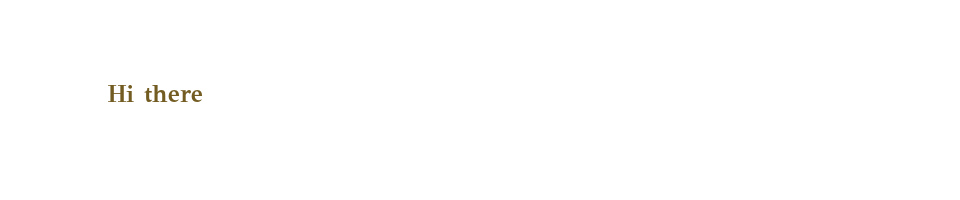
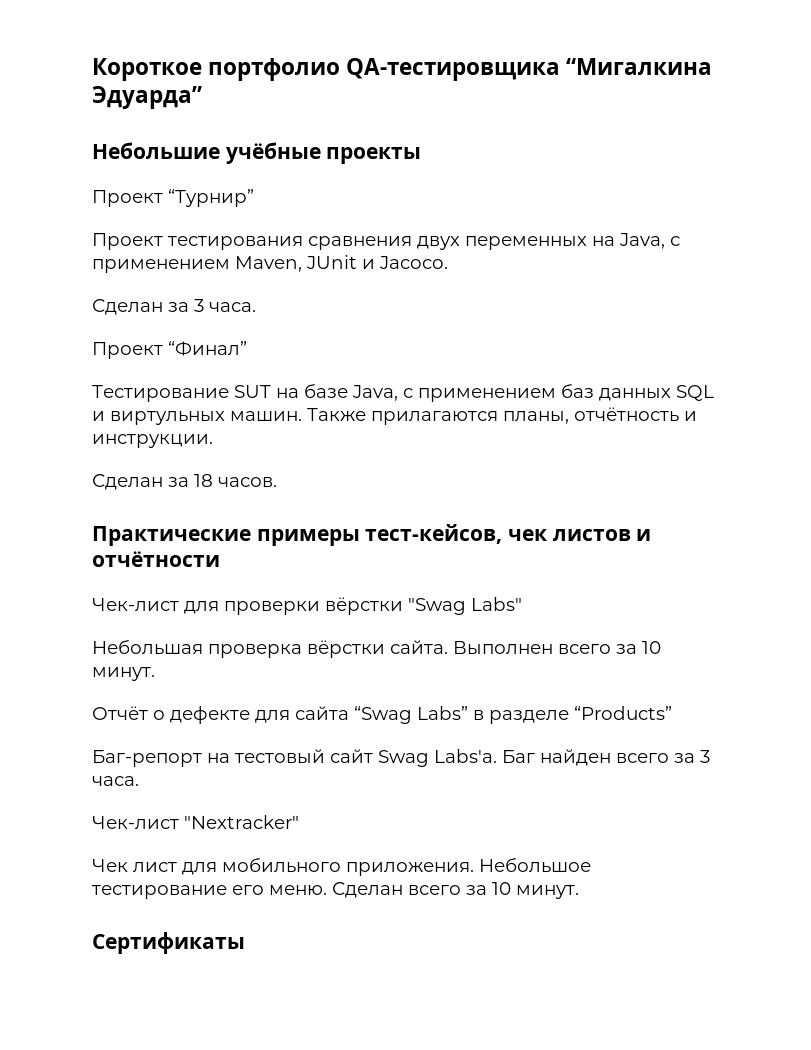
[107,85,203,103] Hi there -> [92,58,713,81] [92,86,202,109] [92,142,422,164] [92,189,254,207] [92,233,680,250] [92,255,448,273] [92,299,256,315] [92,341,247,359] [92,384,714,402] [92,407,697,425] [92,434,213,448] [92,474,277,490] [92,524,652,546] [92,551,220,567] [92,597,522,615] [92,640,661,658] [92,667,155,681] [92,706,672,724] [92,749,710,767] [92,776,139,786] [92,815,299,829] [92,858,591,876] [92,882,579,899] [92,932,245,954] Короткое портфолио QA-тестировщика “Мигалкина Эдуарда” // Небольшие учёбные проекты // Проект “Турнир” // Проект тестирования сравнения двух переменных на Java, с применением Maven, JUnit и Jacoco. // Сделан за 3 часа. // Проект “Финал” // Тестирование SUT на базе Java, с применением баз данных SQL и виртульных машин. Также прилагаются планы, отчётность и инструкции. // Сделан за 18 часов. // Практические примеры тест-кейсов, чек листов и отчётности // Чек-лист для проверки вёрстки "Swag Labs" // Небольшая проверка вёрстки сайта. Выполнен всего за 10 минут. // Отчёт о дефекте для сайта “Swag Labs” в разделе “Products” // Баг-репорт на тестовый сайт Swag Labs'а. Баг найден всего за 3 часа. // Чек-лист "Nextracker" // Чек лист для мобильного приложения. Небольшое тестирование его меню. Сделан всего за 10 минут. // Сертификаты

